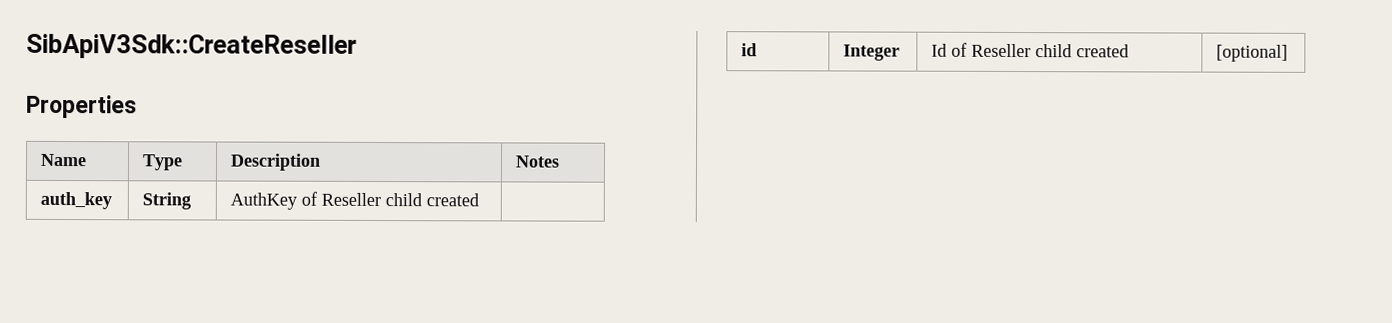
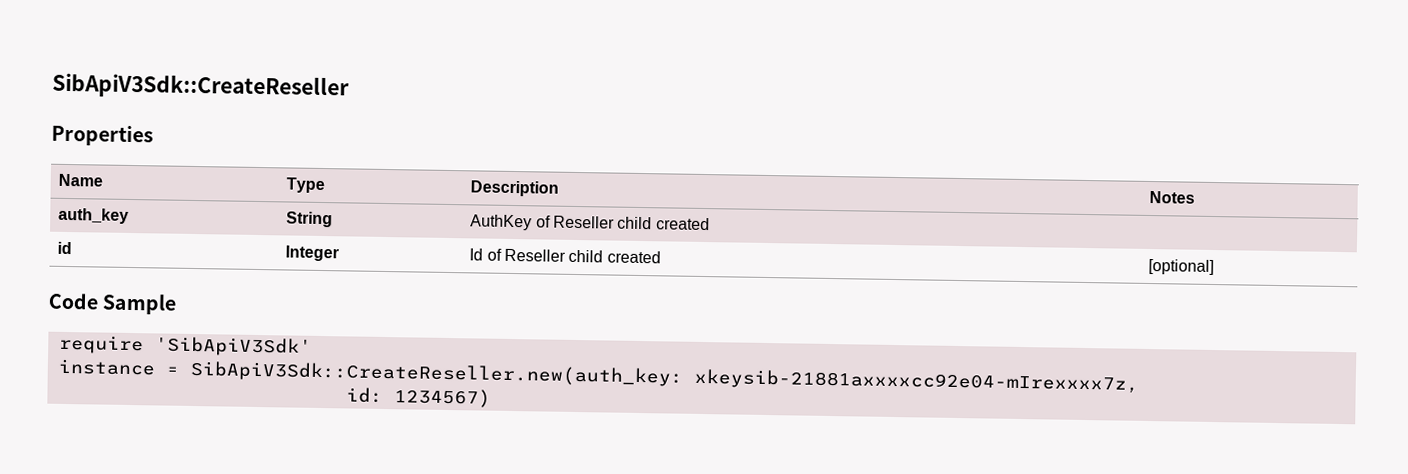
(1289, 53) none -> [48,292,178,315] [58,334,312,357] [57,358,1139,394] [345,387,491,408] // Code Sample // require 'SibApiV3Sdk' // instance = SibApiV3Sdk::CreateReseller.new(auth_key: xkeysib-21881axxxxcc92e04-mIrexxxx7z, // id: 1234567)

